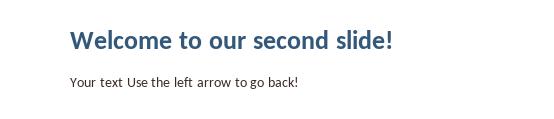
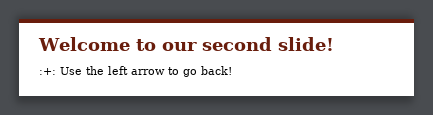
[70,78,123,87] Your text -> [39,68,56,75] :+:

